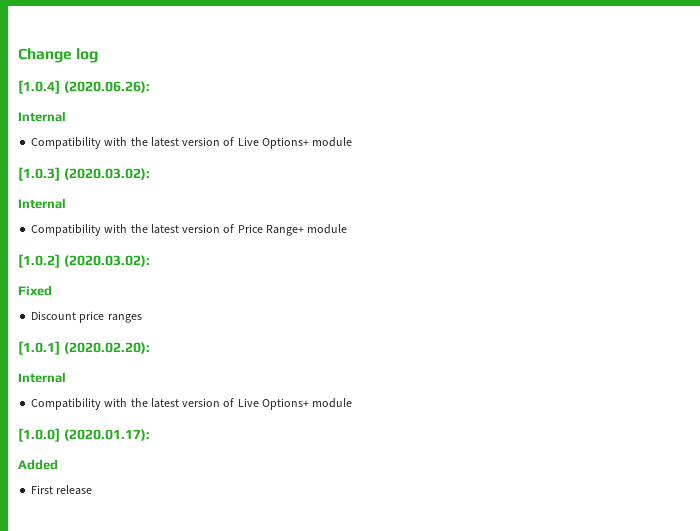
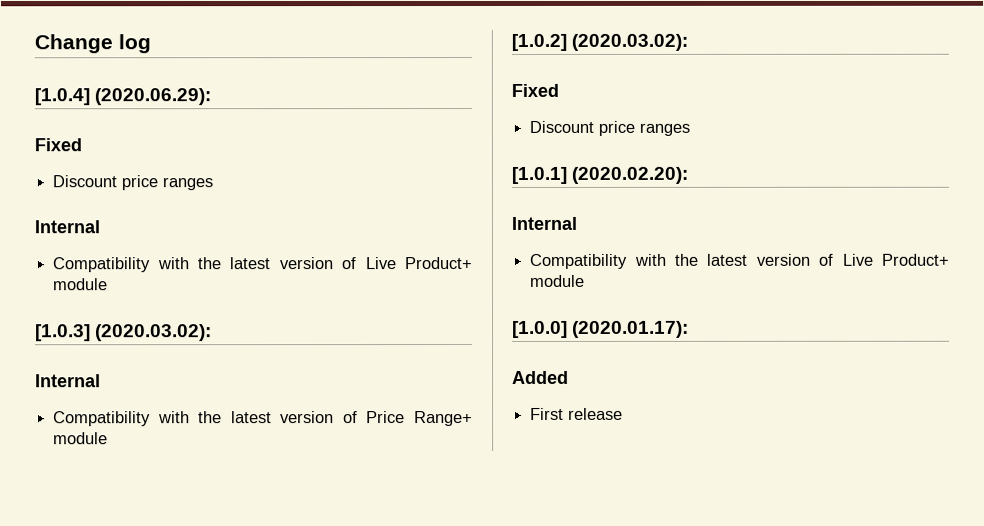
[63,81,150,93] [18,111,66,122] [31,137,309,149] (2020.06.26): // Internal // Compatibility with the latest version of Live Options+ -> [94,88,212,106] [34,138,82,152] [52,175,214,191] [34,220,100,234] [52,257,473,273] (2020.06.29): // Fixed // Discount price ranges // Internal // Compatibility with the latest version of Live Product+
[261,398,309,410] Options+ -> [881,253,950,266] Product+

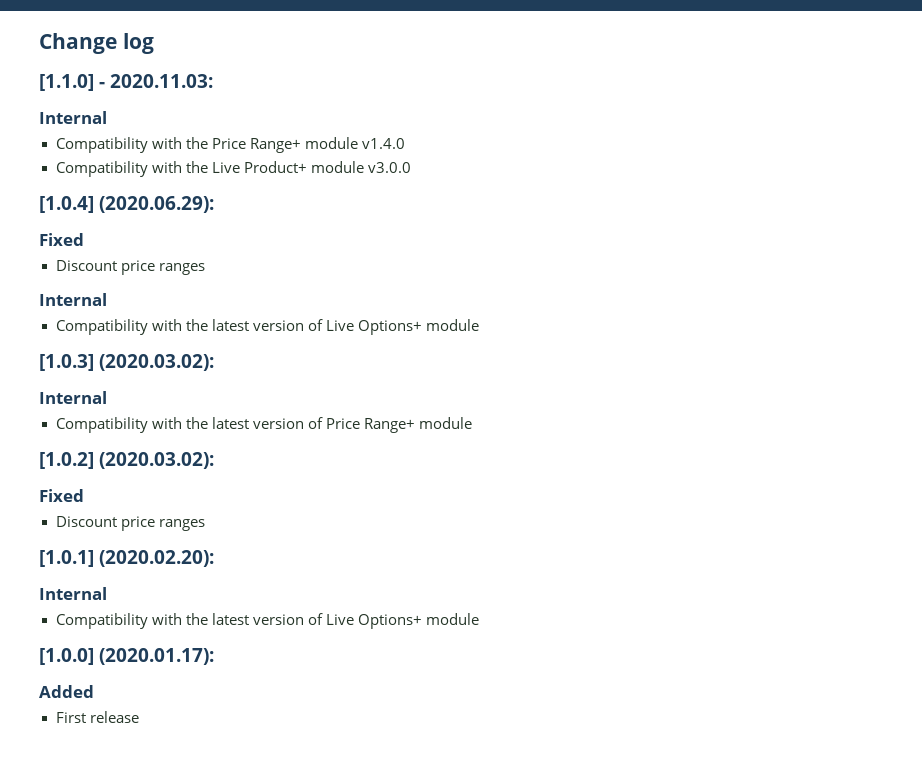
(151, 44) none -> [39,74,214,91] [39,111,107,124] [55,137,405,153] [55,161,411,177] // [1.1.0] - 2020.11.03: // Internal // Compatibility with the Price Range+ module v1.4.0 // Compatibility with the Live Product+ module v3.0.0
[404,257,473,270] Product+ -> [357,320,422,335] Options+
[881,253,950,266] Product+ -> [357,614,422,629] Options+

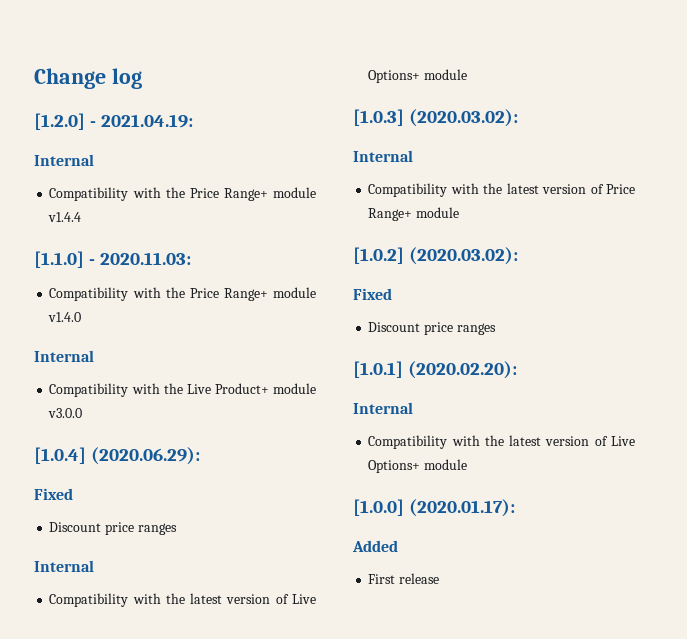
[39,74,214,91] [39,111,107,124] [1.1.0] - 2020.11.03: // Internal -> [34,113,194,130] [34,154,94,166] [49,187,316,201] [48,212,82,222] [34,251,192,268] [1.2.0] - 2021.04.19: // Internal // Compatibility with the Price Range+ module v1.4.4 // [1.1.0] - 2020.11.03:
(405, 143) none -> [34,350,94,362] // Internal

